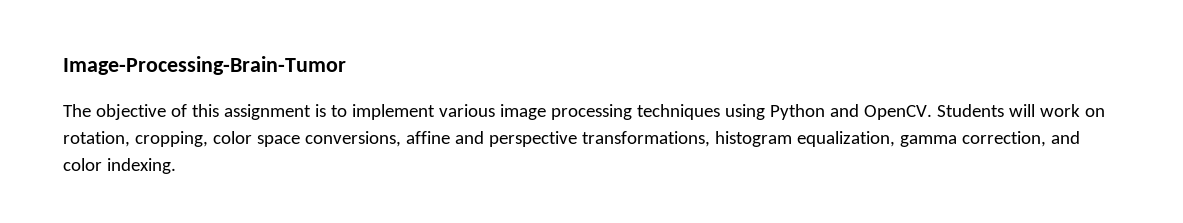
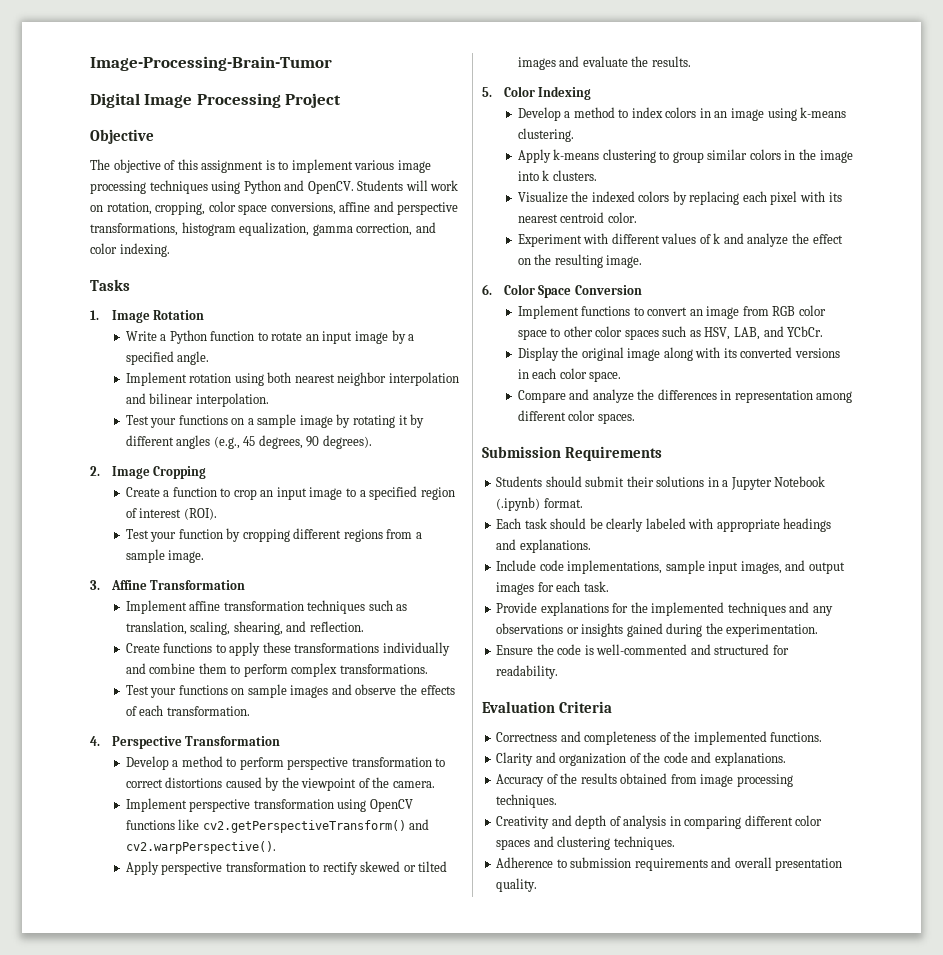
(346, 65) none -> [90,93,342,108] [90,129,154,144] // Digital Image Processing Project // Objective
(176, 166) none -> [90,279,130,291] [90,310,205,323] [125,330,415,344] [125,351,210,365] [125,372,459,386] [125,393,269,407] [125,414,425,428] [125,435,372,449] [90,466,207,479] [125,486,455,500] [125,508,217,520] [125,528,422,542] [125,549,205,563] [90,580,246,590] [125,600,408,614] [125,621,364,635] [125,642,450,656] [125,663,428,677] [125,684,455,698] [125,705,250,716] [90,736,281,749] [125,756,446,770] [125,777,435,791] [125,798,413,812] [125,819,430,833] [125,841,276,854] [125,861,448,875] [517,56,691,70] [482,86,592,100] [517,107,847,121] [517,128,574,142] [517,149,853,163] [517,170,597,181] [517,191,842,205] [517,212,637,223] [517,233,843,247] [517,254,643,268] [482,284,642,298] [517,305,826,319] [517,326,824,340] [517,347,840,361] [517,368,622,382] [517,389,853,403] [517,410,635,424] [482,446,663,461] [496,476,826,490] [496,497,583,511] [496,518,832,532] [496,539,591,553] [496,560,845,574] [496,581,609,595] [496,602,833,616] [496,623,819,637] [496,644,789,655] [496,665,559,679] [482,701,613,713] [496,731,823,745] [496,752,786,766] [496,773,793,787] [496,794,558,808] [496,815,823,829] [496,836,675,850] [496,857,843,871] [496,878,538,892] // Tasks // 1. Image Rotation // Write a Python function to rotate an input image by a specified angle. // Implement rotation using both nearest neighbor interpolation and bilinear interpolation. // Test your functions on a sample image by rotating it by different angles (e.g., 45 degrees, 90 degrees). // 2. Image Cropping // Create a function to crop an input image to a specified region of interest (ROI). // Test your function by cropping different regions from a sample image. // 3. Affine Transformation // Implement affine transformation techniques such as translation, scaling, shearing, and reflection. // Create functions to apply these transformations individually and combine them to perform complex transformations. // Test your functions on sample images and observe the effects of each transformation. // 4. Perspective Transformation // Develop a method to perform perspective transformation to correct distortions caused by the viewpoint of the camera. // Implement perspective transformation using OpenCV functions like cv2.getPerspectiveTransform() and cv2.warpPerspective(). // Apply perspective transformation to rectify skewed or tilted images and evaluate the results. // 5. Color Indexing // Develop a method to index colors in an image using k-means clustering. // Apply k-means clustering to group similar colors in the image into k clusters. // Visualize the indexed colors by replacing each pixel with its nearest centroid color. // Experiment with different values of k and analyze the effect on the resulting image. // 6. Color Space Conversion // Implement functions to convert an image from RGB color space to other color spaces such as HSV, LAB, and YCbCr. // Display the original image along with its converted versions in each color space. // Compare and analyze the differences in representation among different color spaces. // Submission Requirements // Students should submit their solutions in a Jupyter Notebook (.ipynb) format. // Each task should be clearly labeled with appropriate headings and explanations. // Include code implementations, sample input images, and output images for each task. // Provide explanations for the implemented techniques and any observations or insights gained during the experimentation. // Ensure the code is well-commented and structured for readability. // Evaluation Criteria // Correctness and completeness of the implemented functions. // Clarity and organization of the code and explanations. // Accuracy of the results obtained from image processing techniques. // Creativity and depth of analysis in comparing different color spaces and clustering techniques. // Adherence to submission requirements and overall presentation quality.

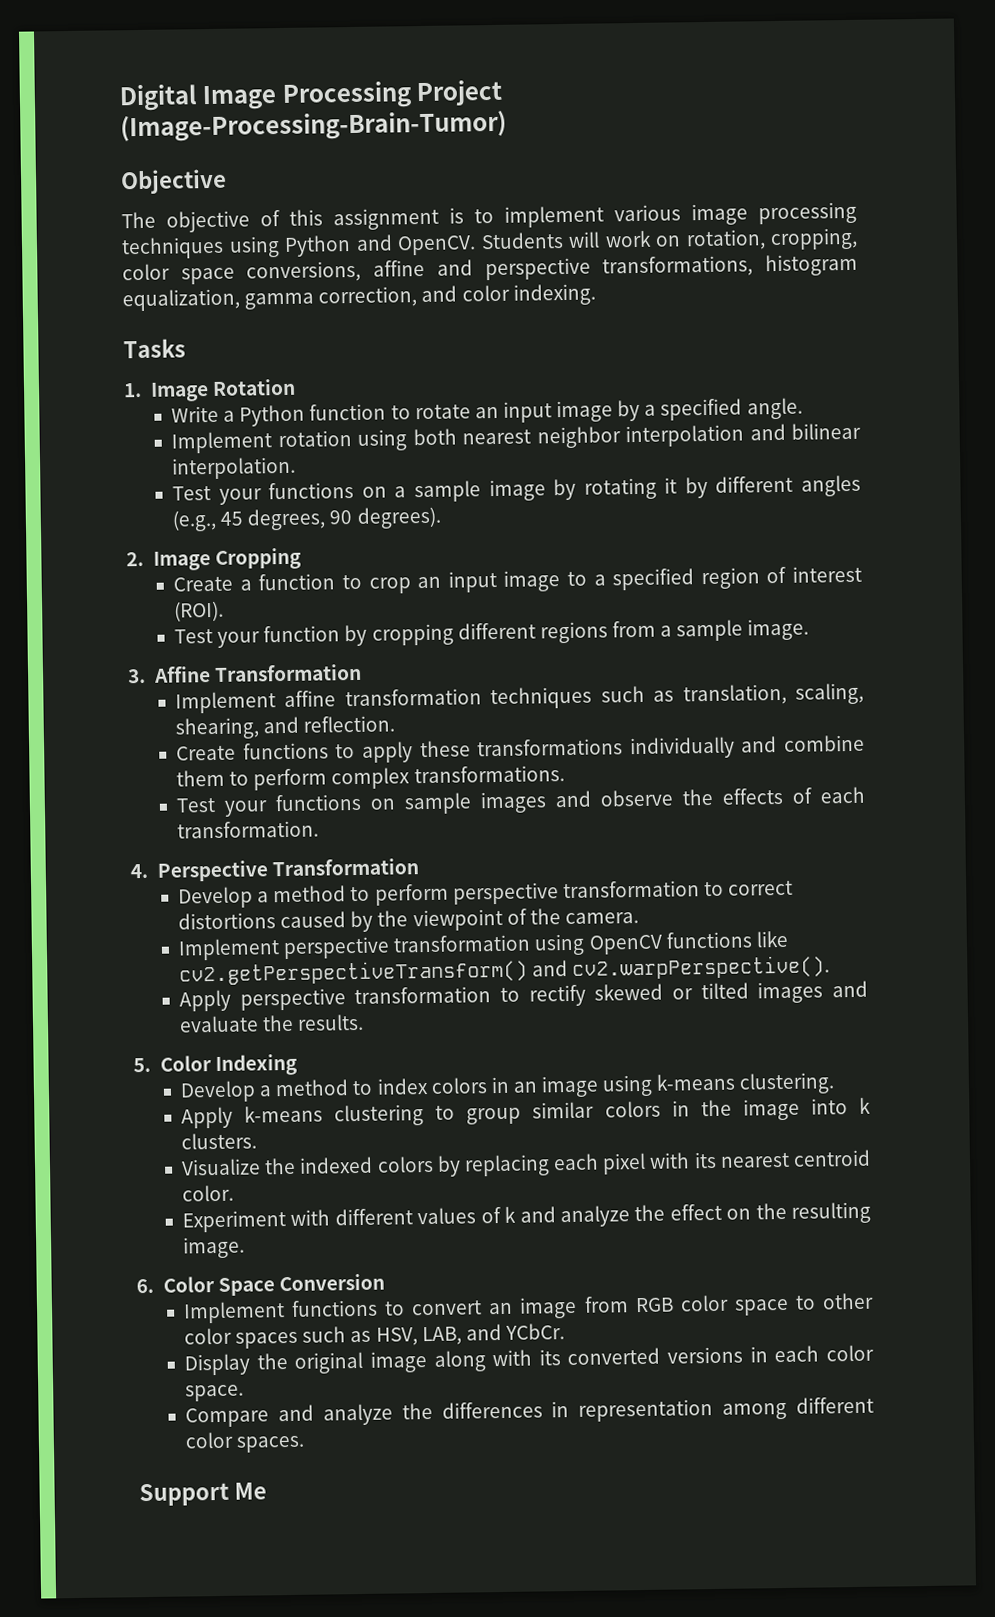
[90,56,332,71] Image-Processing-Brain-Tumor // -> (119, 98) none
(342, 100) none -> [120,110,507,143] (Image-Processing-Brain-Tumor)
[482,446,663,461] [496,476,826,490] [496,497,583,511] [496,518,832,532] [496,539,591,553] [496,560,845,574] [496,581,609,595] [496,602,833,616] [496,623,819,637] [496,644,789,655] [496,665,559,679] [482,701,613,713] [496,731,823,745] [496,752,786,766] [496,773,793,787] [496,794,558,808] [496,815,823,829] [496,836,675,850] [496,857,843,871] [496,878,538,892] Submission Requirements // Students should submit their solutions in a Jupyter Notebook (.ipynb) format. // Each task should be clearly labeled with appropriate headings and explanations. // Include code implementations, sample input images, and output images for each task. // Provide explanations for the implemented techniques and any observations or insights gained during the experimentation. // Ensure the code is well-commented and structured for readability. // Evaluation Criteria // Correctness and completeness of the implemented functions. // Clarity and organization of the code and explanations. // Accuracy of the results obtained from image processing techniques. // Creativity and depth of analysis in comparing different color spaces and clustering techniques. // Adherence to submission requirements and overall presentation quality. -> [139,1482,267,1507] Support Me

